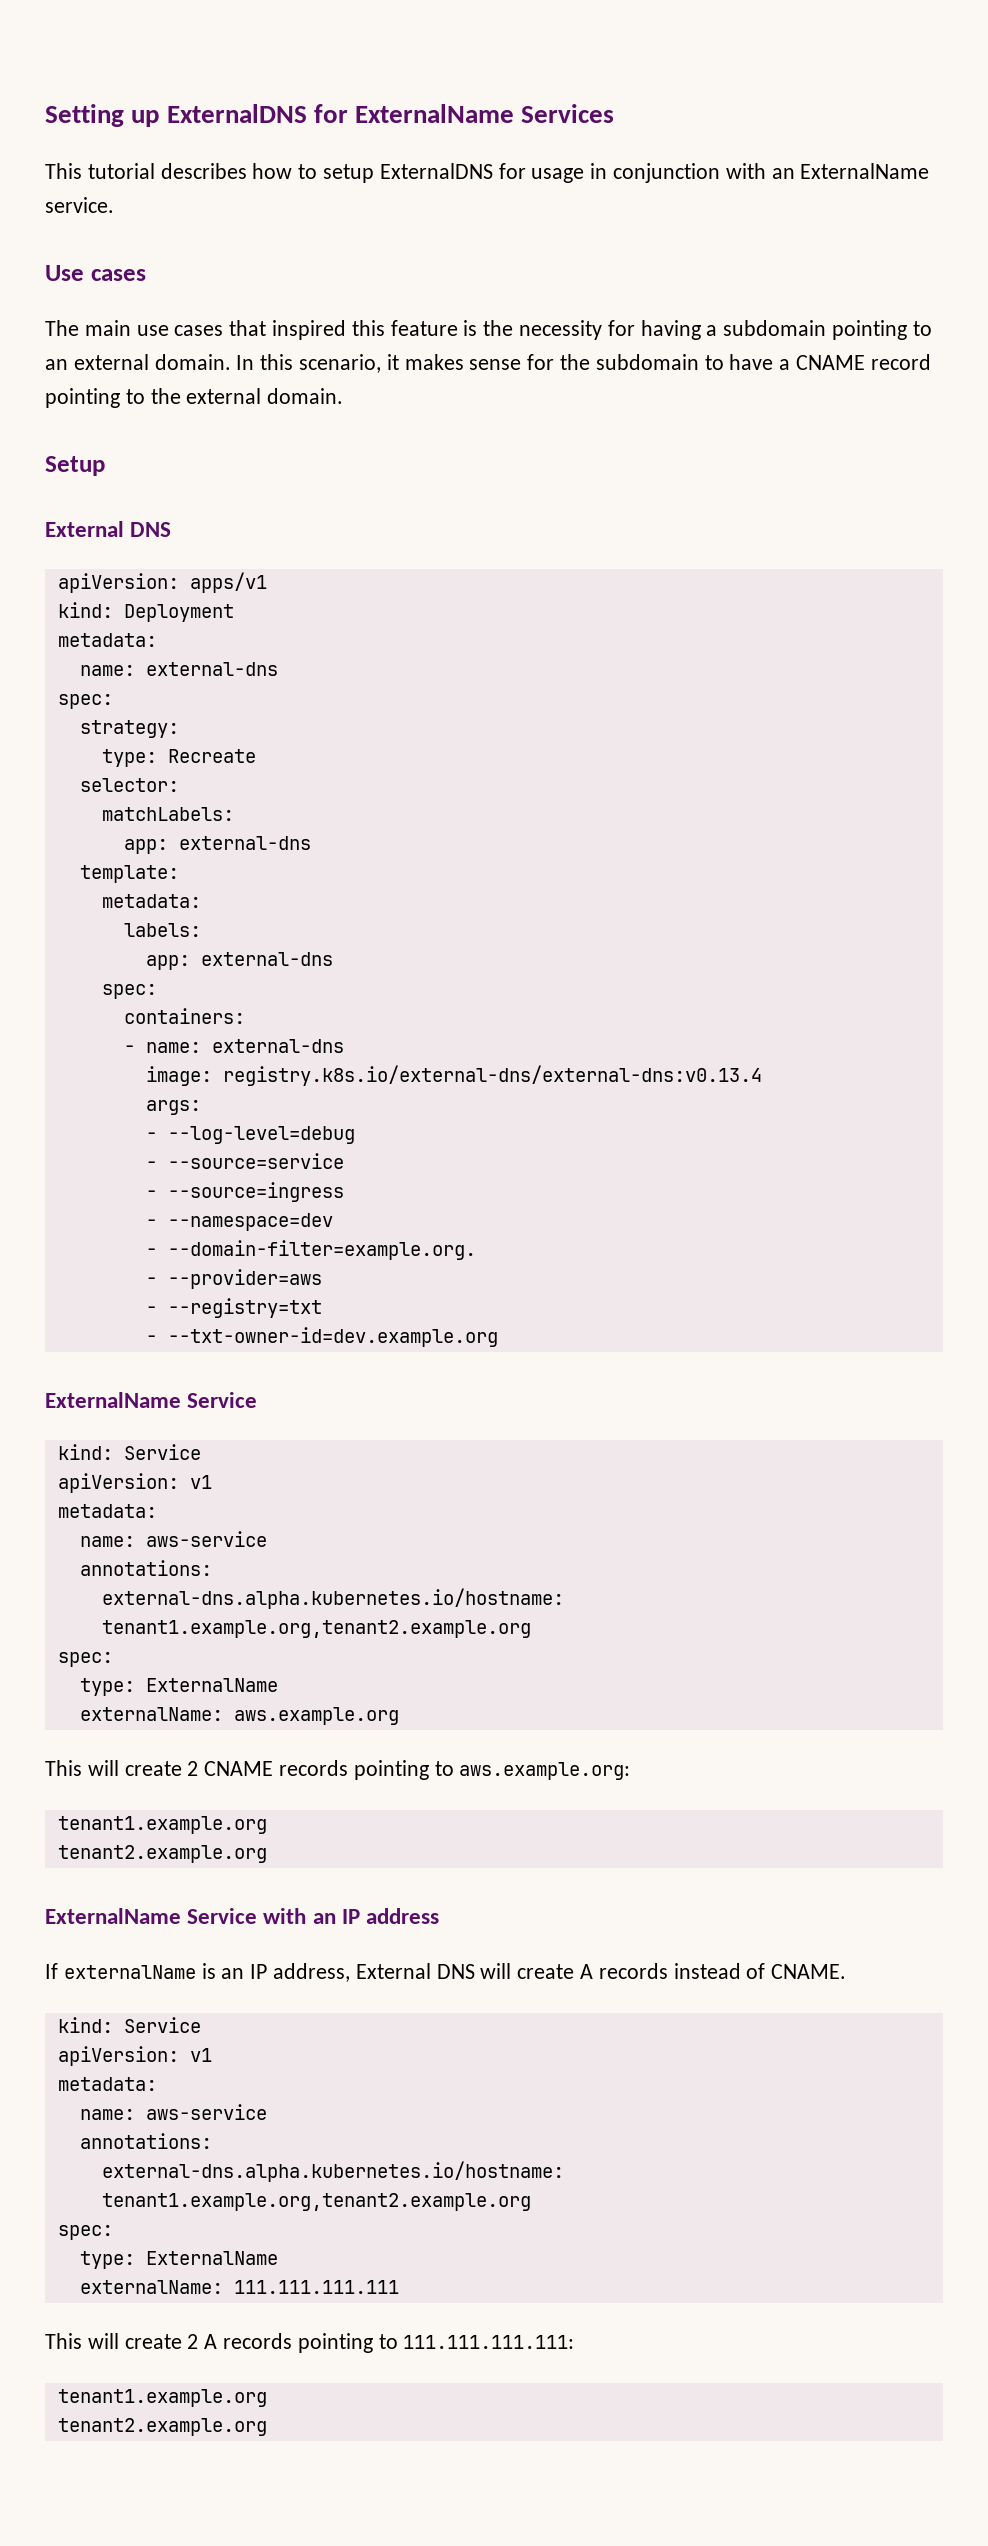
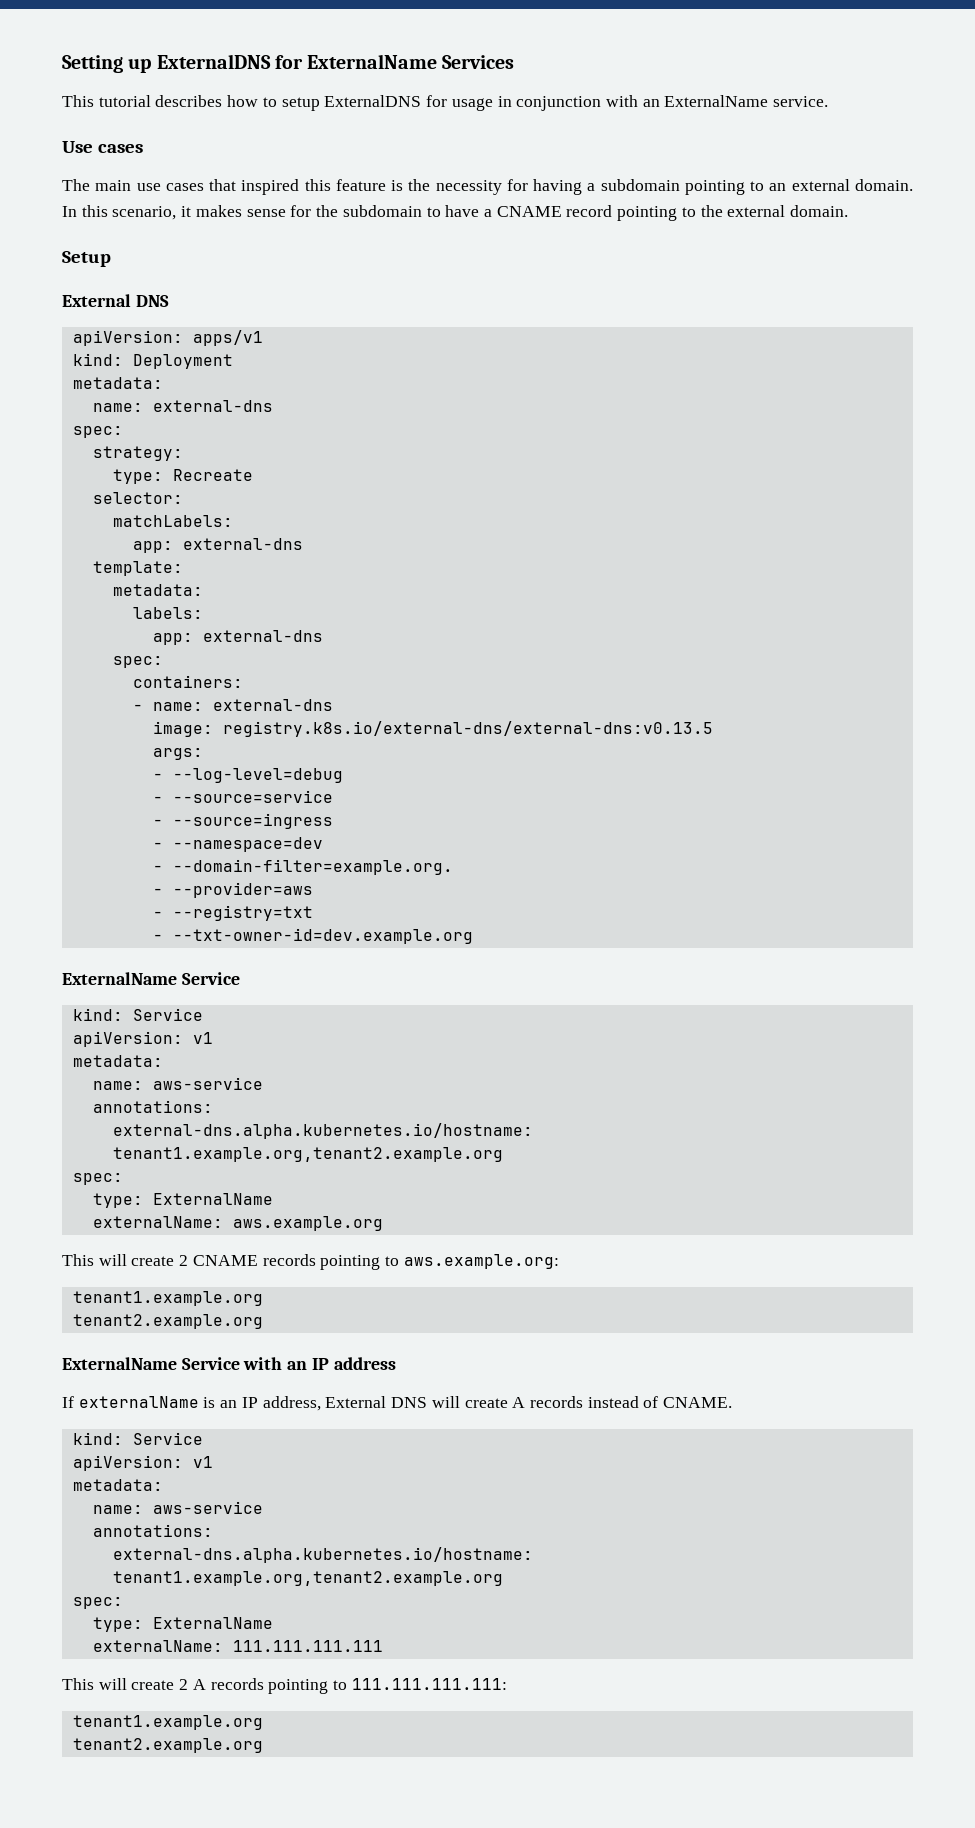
[222,1065,762,1086] registry.k8s.io/external-dns/external-dns:v0.13.4 -> [222,721,713,737] registry.k8s.io/external-dns/external-dns:v0.13.5

